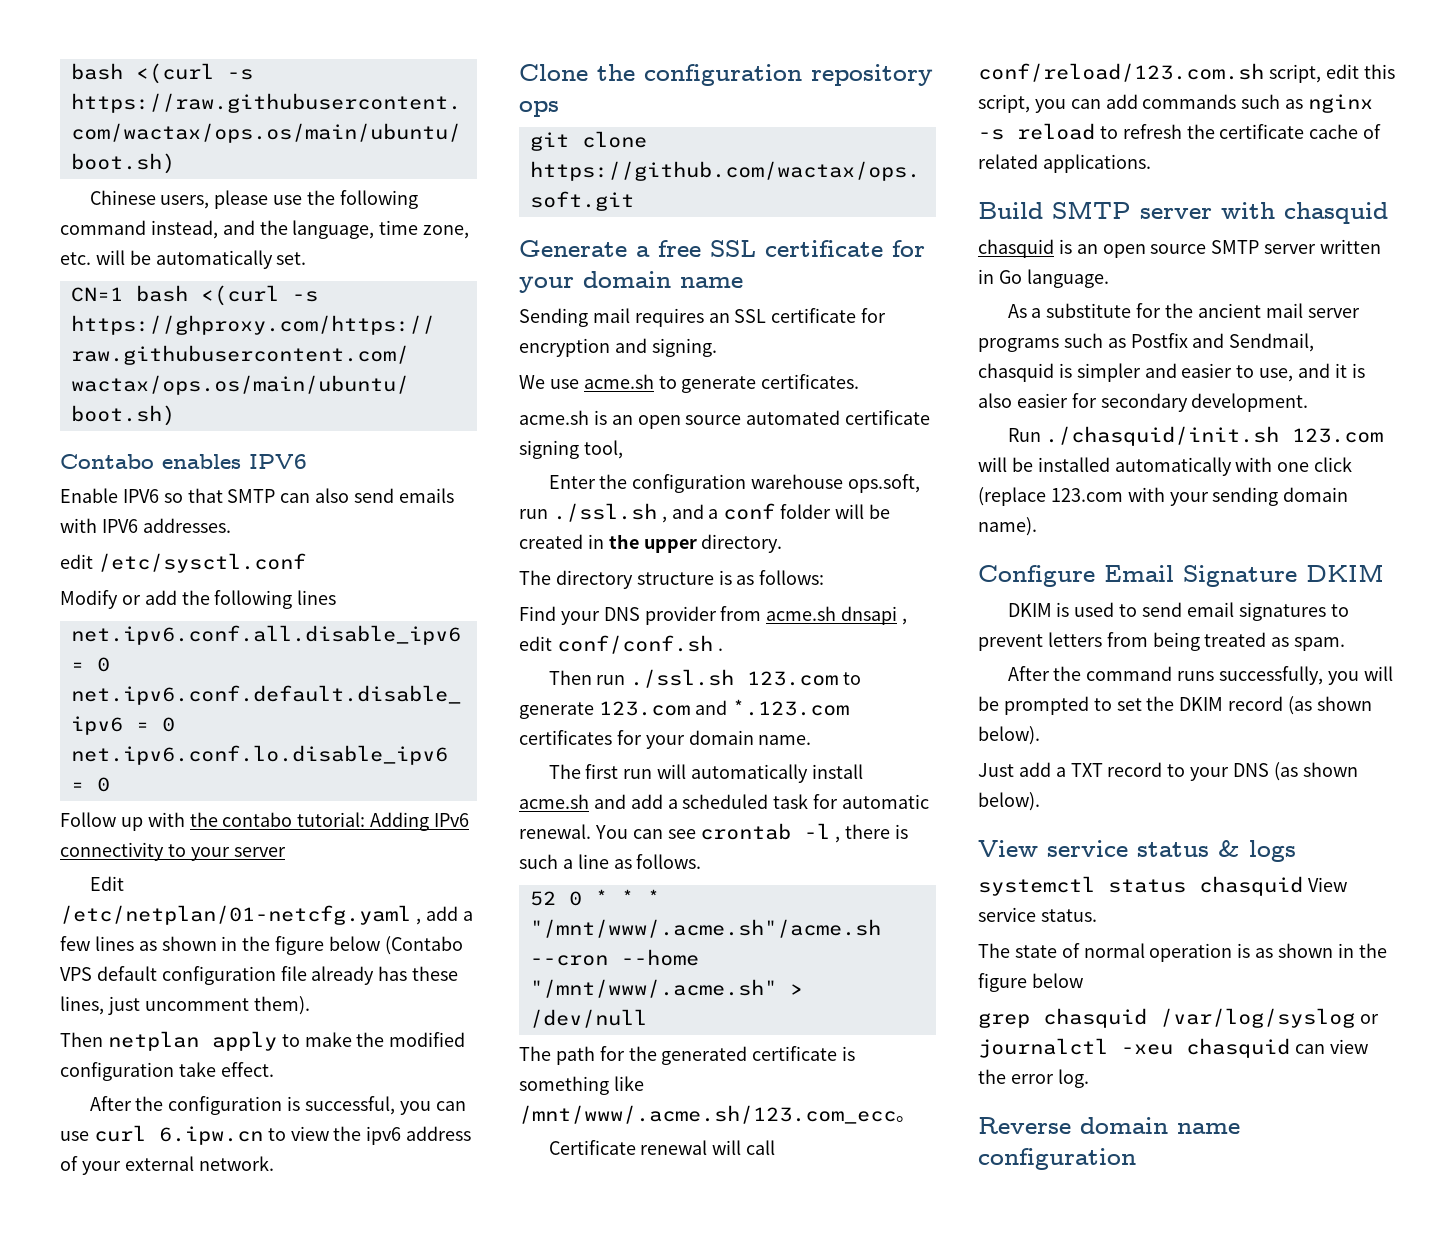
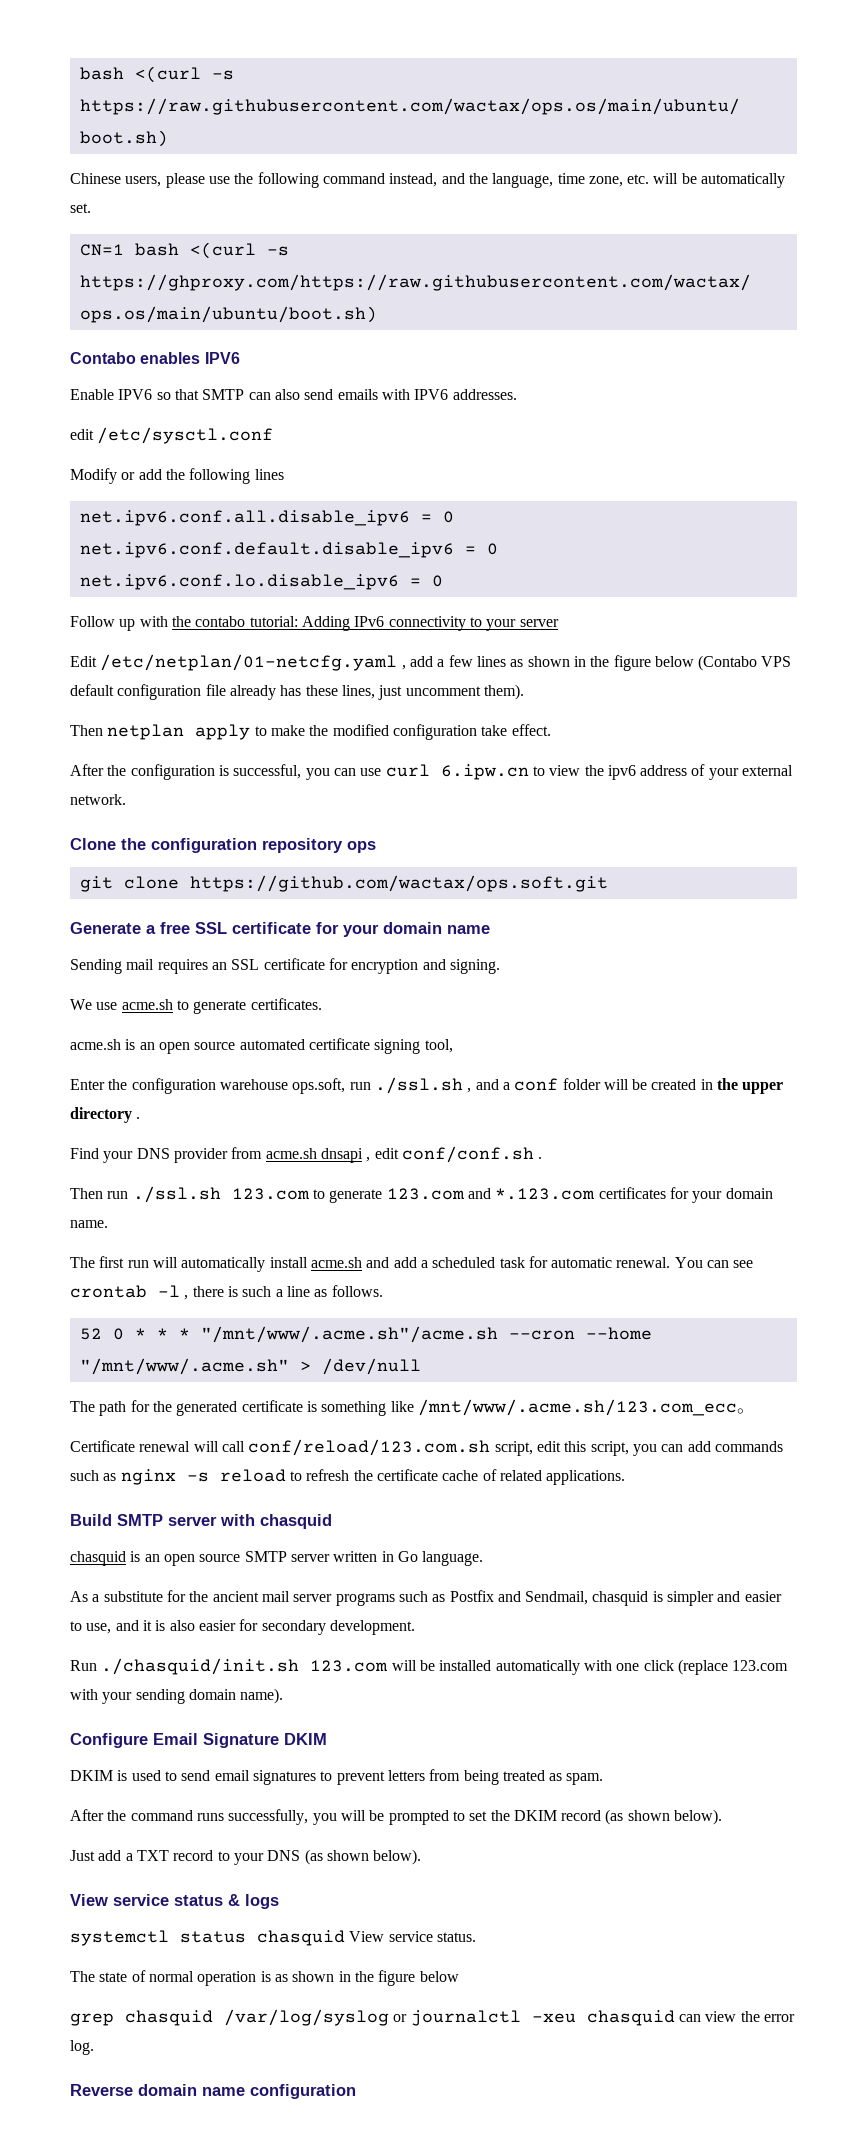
[701,534,783,553] [519,570,825,589] directory. // The directory structure is as follows: -> [70,1107,141,1123] directory .

